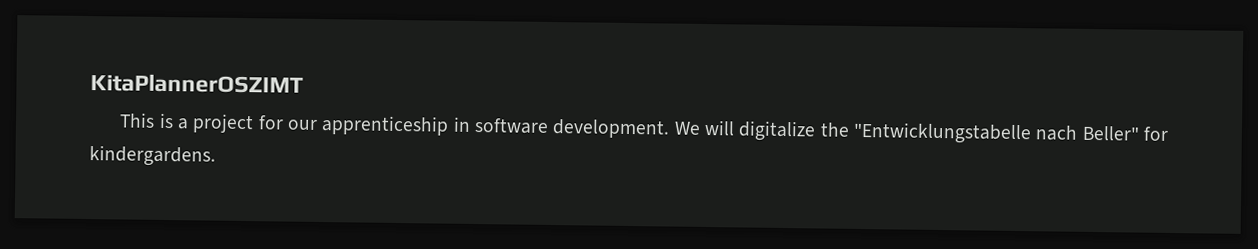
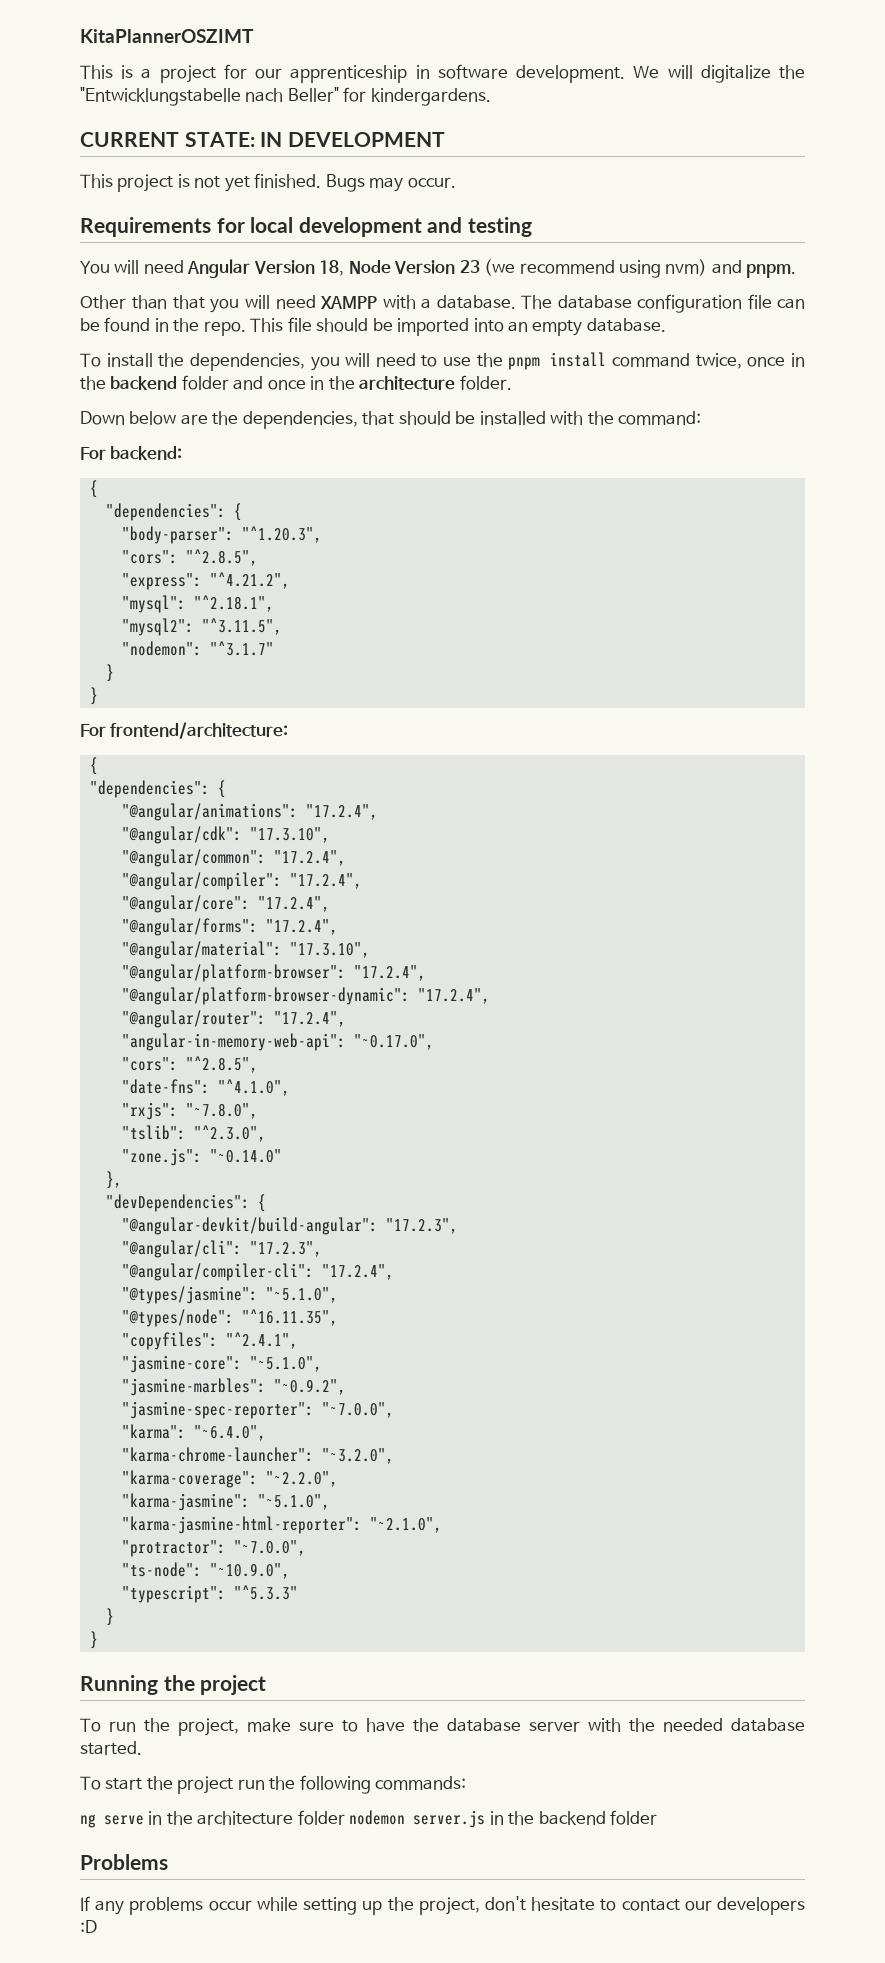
(216, 156) none -> [80,132,445,147] [80,173,456,192] [80,217,532,237] [80,259,797,278] [80,294,806,313] [80,317,666,336] [80,352,805,371] [80,375,512,390] [80,411,702,429] [80,446,183,460] [89,480,98,498] [105,503,242,521] [121,526,322,544] [121,549,258,566] [121,572,290,590] [121,595,274,613] [121,618,282,636] [121,641,274,656] [105,664,114,682] [89,687,98,705] [80,722,289,739] [89,757,98,775] [89,780,226,798] [121,803,378,821] [121,826,330,844] [121,849,346,867] [121,872,362,890] [121,895,330,913] [121,918,338,936] [121,941,370,959] [121,964,426,982] [121,987,490,1005] [121,1010,346,1028] [121,1033,434,1051] [121,1056,258,1073] [121,1079,290,1096] [121,1102,258,1120] [121,1125,266,1142] [121,1148,282,1166] [105,1171,122,1189] [105,1194,266,1212] [121,1217,458,1235] [121,1240,322,1258] [121,1263,394,1281] [121,1286,338,1304] [121,1309,338,1327] [121,1332,298,1350] [121,1355,322,1373] [121,1378,346,1396] [121,1401,394,1419] [121,1424,266,1441] [121,1447,394,1464] [121,1470,338,1488] [121,1493,330,1511] [121,1516,442,1534] [121,1540,306,1557] [121,1562,290,1579] [121,1585,298,1603] [105,1608,114,1626] [89,1631,98,1649] [80,1675,267,1695] [80,1718,805,1736] [80,1741,142,1755] [80,1775,467,1794] [80,1810,658,1828] [80,1854,168,1870] [80,1896,806,1915] [80,1920,97,1933] // CURRENT STATE: IN DEVELOPMENT // This project is not yet finished. Bugs may occur. // Requirements for local development and testing // You will need Angular Version 18, Node Version 23 (we recommend using nvm) and pnpm. // Other than that you will need XAMPP with a database. The database configuration file can be found in the repo. This file should be imported into an empty database. // To install the dependencies, you will need to use the pnpm install command twice, once in the backend folder and once in the architecture folder. // Down below are the dependencies, that should be installed with the command: // For backend: // { // "dependencies": { // "body-parser": "^1.20.3", // "cors": "^2.8.5", // "express": "^4.21.2", // "mysql": "^2.18.1", // "mysql2": "^3.11.5", // "nodemon": "^3.1.7" // } // } // For frontend/architecture: // { // "dependencies": { // "@angular/animations": "17.2.4", // "@angular/cdk": "17.3.10", // "@angular/common": "17.2.4", // "@angular/compiler": "17.2.4", // "@angular/core": "17.2.4", // "@angular/forms": "17.2.4", // "@angular/material": "17.3.10", // "@angular/platform-browser": "17.2.4", // "@angular/platform-browser-dynamic": "17.2.4", // "@angular/router": "17.2.4", // "angular-in-memory-web-api": "~0.17.0", // "cors": "^2.8.5", // "date-fns": "^4.1.0", // "rxjs": "~7.8.0", // "tslib": "^2.3.0", // "zone.js": "~0.14.0" // }, // "devDependencies": { // "@angular-devkit/build-angular": "17.2.3", // "@angular/cli": "17.2.3", // "@angular/compiler-cli": "17.2.4", // "@types/jasmine": "~5.1.0", // "@types/node": "^16.11.35", // "copyfiles": "^2.4.1", // "jasmine-core": "~5.1.0", // "jasmine-marbles": "~0.9.2", // "jasmine-spec-reporter": "~7.0.0", // "karma": "~6.4.0", // "karma-chrome-launcher": "~3.2.0", // "karma-coverage": "~2.2.0", // "karma-jasmine": "~5.1.0", // "karma-jasmine-html-reporter": "~2.1.0", // "protractor": "~7.0.0", // "ts-node": "~10.9.0", // "typescript": "^5.3.3" // } // } // Running the project // To run the project, make sure to have the database server with the needed database started. // To start the project run the following commands: // ng serve in the architecture folder nodemon server.js in the backend folder // Problems // If any problems occur while setting up the project, don't hesitate to contact our developers :D

